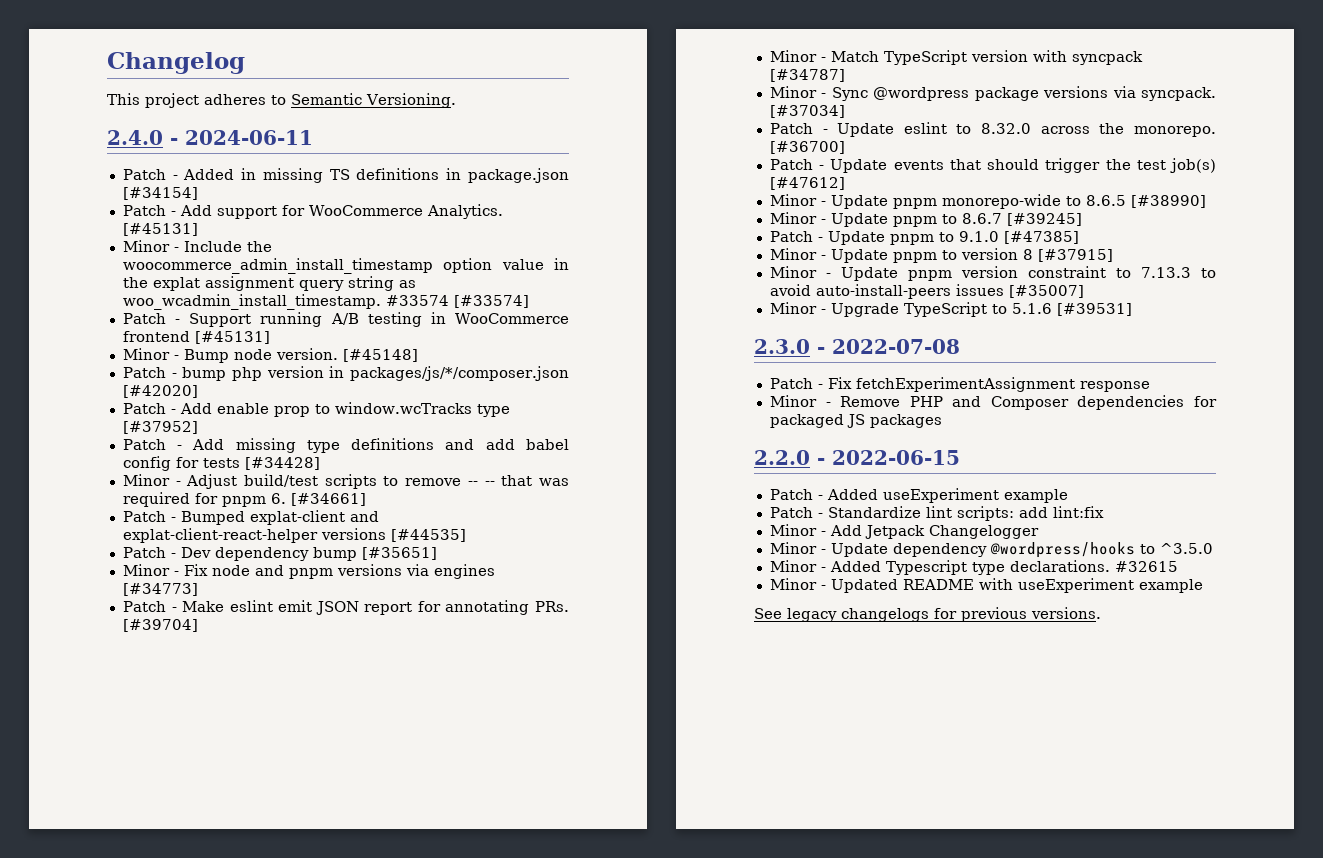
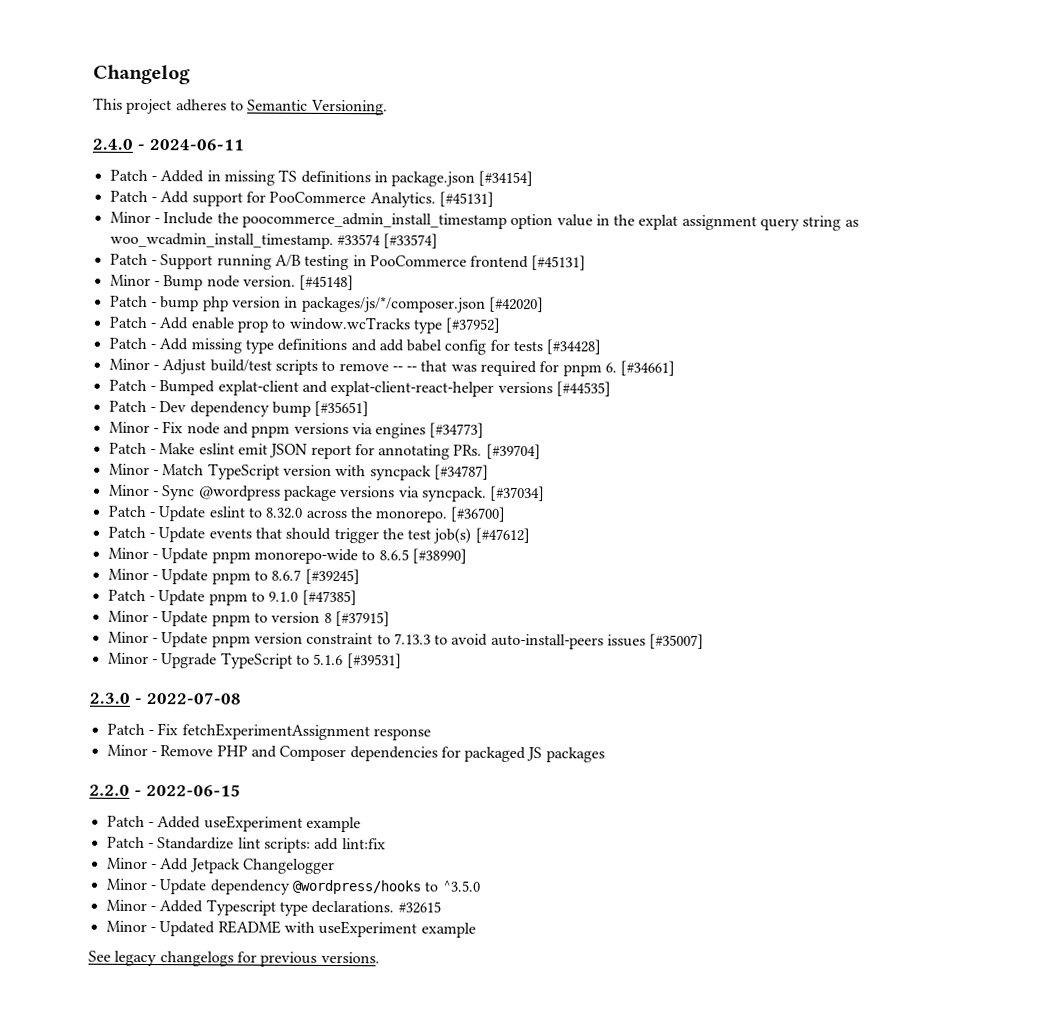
[308,205,423,216] WooCommerce -> [269,191,367,204] PooCommerce
[122,258,433,274] woocommerce_admin_install_timestamp -> [241,212,507,229] poocommerce_admin_install_timestamp
[455,313,570,324] WooCommerce -> [369,255,467,267] PooCommerce

